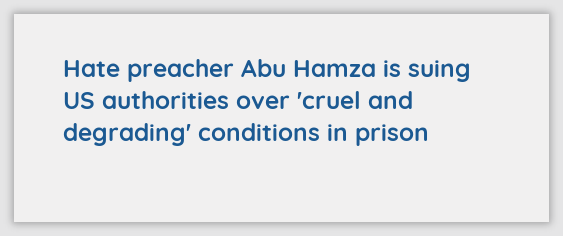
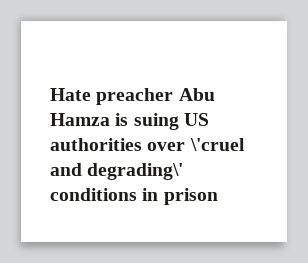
[297,91,413,109] [63,123,191,146] 'cruel and degrading' -> [189,138,245,151] [50,163,184,180] \'cruel and degrading\'

